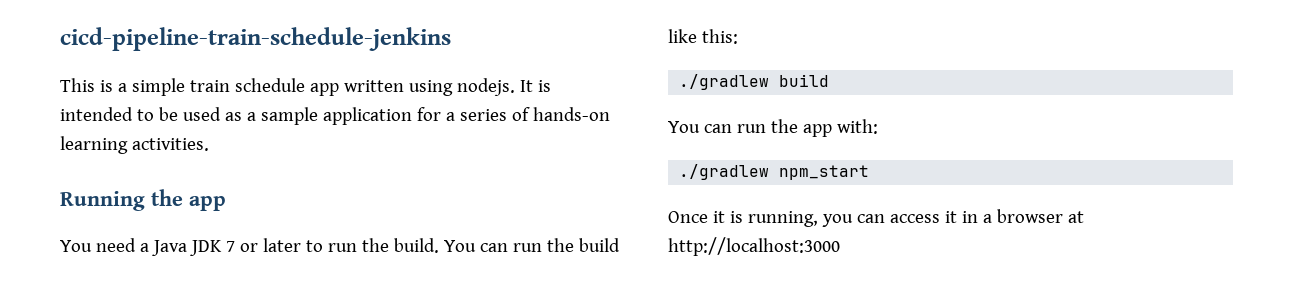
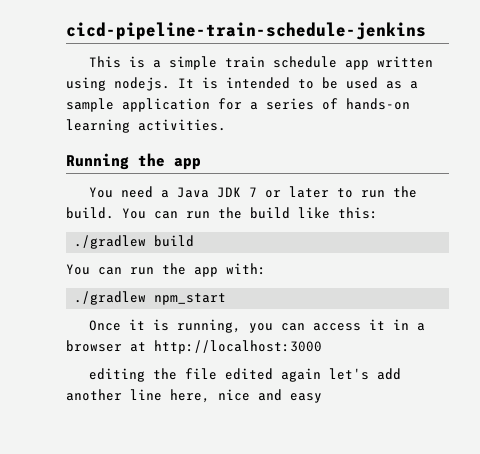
(840, 246) none -> [88,368,401,382] [66,389,322,403] // editing the file edited again let's add another line here, nice and easy

